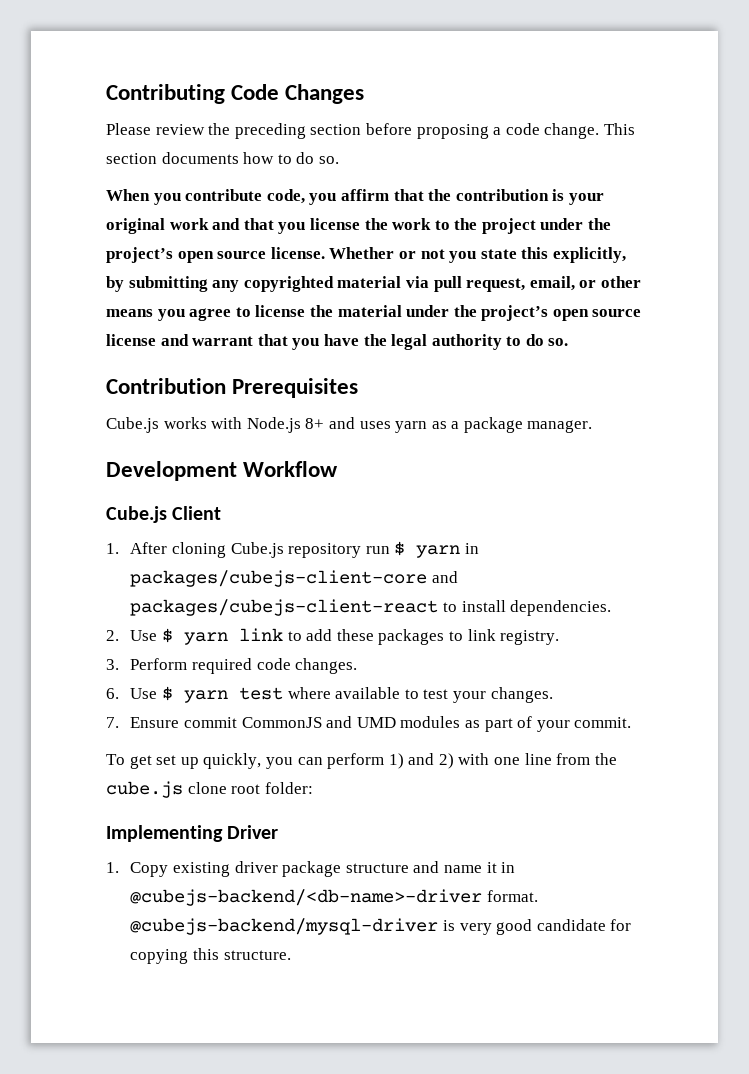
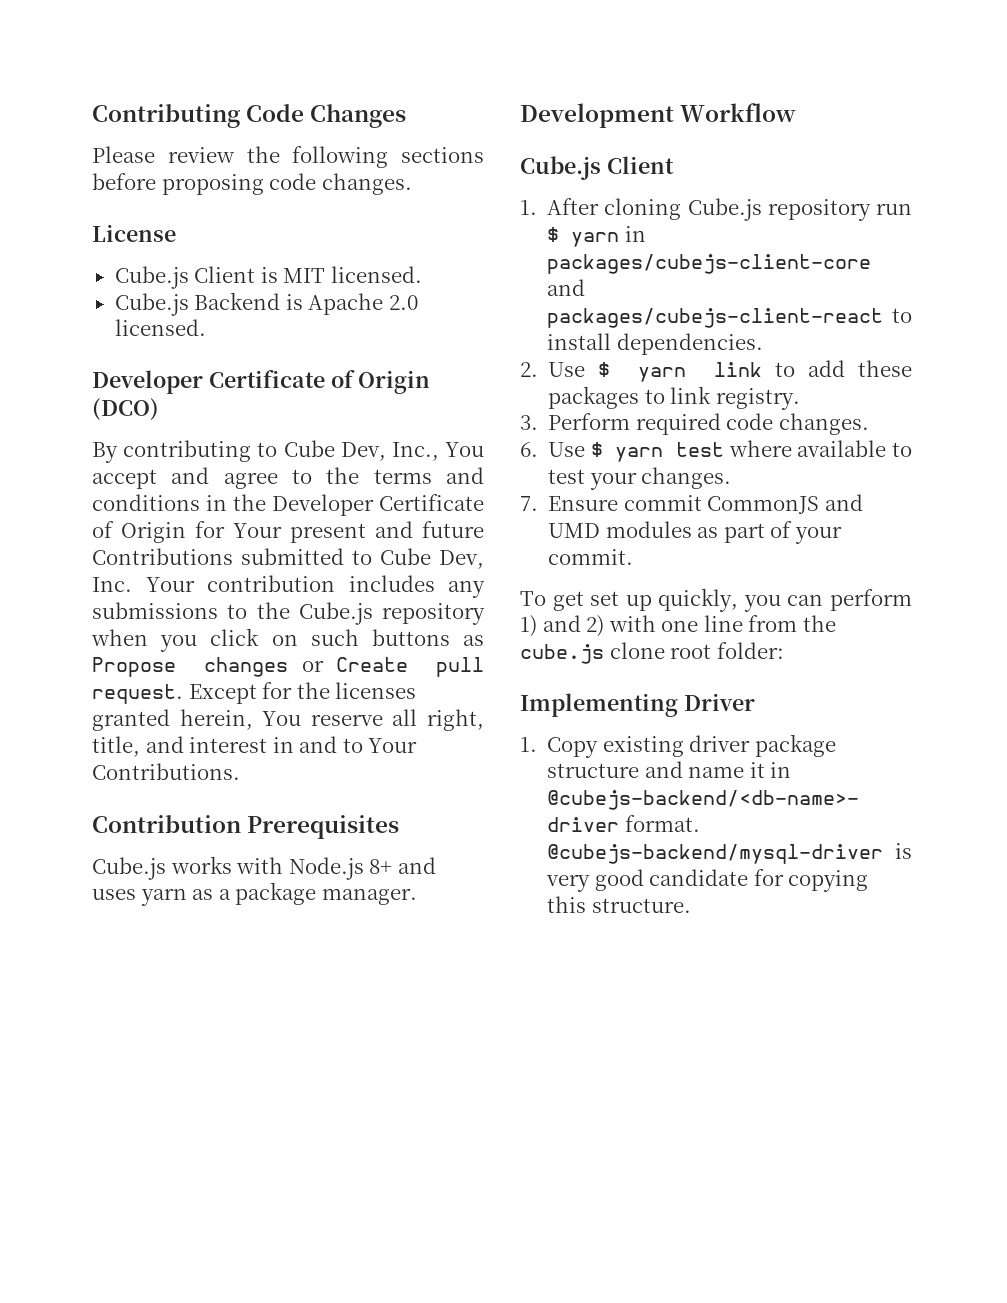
[234,123,635,139] [106,152,339,164] [106,189,604,205] [106,218,612,234] [106,247,626,263] [106,276,641,292] [106,305,642,321] [106,334,569,350] preceding section before proposing a code change. This section documents how to do so. // When you contribute code, you affirm that the contribution is your original work and that you license the work to the project under the project’s open source license. Whether or not you state this explicitly, by submitting any copyrighted material via pull request, email, or other means you agree to license the material under the project’s open source license and warrant that you have the legal authority to do so. -> [292,146,484,168] [92,173,412,195] [92,224,176,242] [114,266,422,289] [114,292,418,316] [114,319,206,336] [92,370,431,394] [92,398,159,421] [92,440,484,463] [92,467,484,489] [92,494,484,516] [92,521,484,543] [92,548,484,569] [92,575,485,598] [92,602,485,625] [91,628,485,652] [92,657,484,677] [92,682,417,704] [92,709,484,731] [92,736,418,757] [92,763,240,780] following sections before proposing code changes. // License // Cube.js Client is MIT licensed. // Cube.js Backend is Apache 2.0 licensed. // Developer Certificate of Origin (DCO) // By contributing to Cube Dev, Inc., You accept and agree to the terms and conditions in the Developer Certificate of Origin for Your present and future Contributions submitted to Cube Dev, Inc. Your contribution includes any submissions to the Cube.js repository when you click on such buttons as Propose changes or Create pull request. Except for the licenses granted herein, You reserve all right, title, and interest in and to Your Contributions.

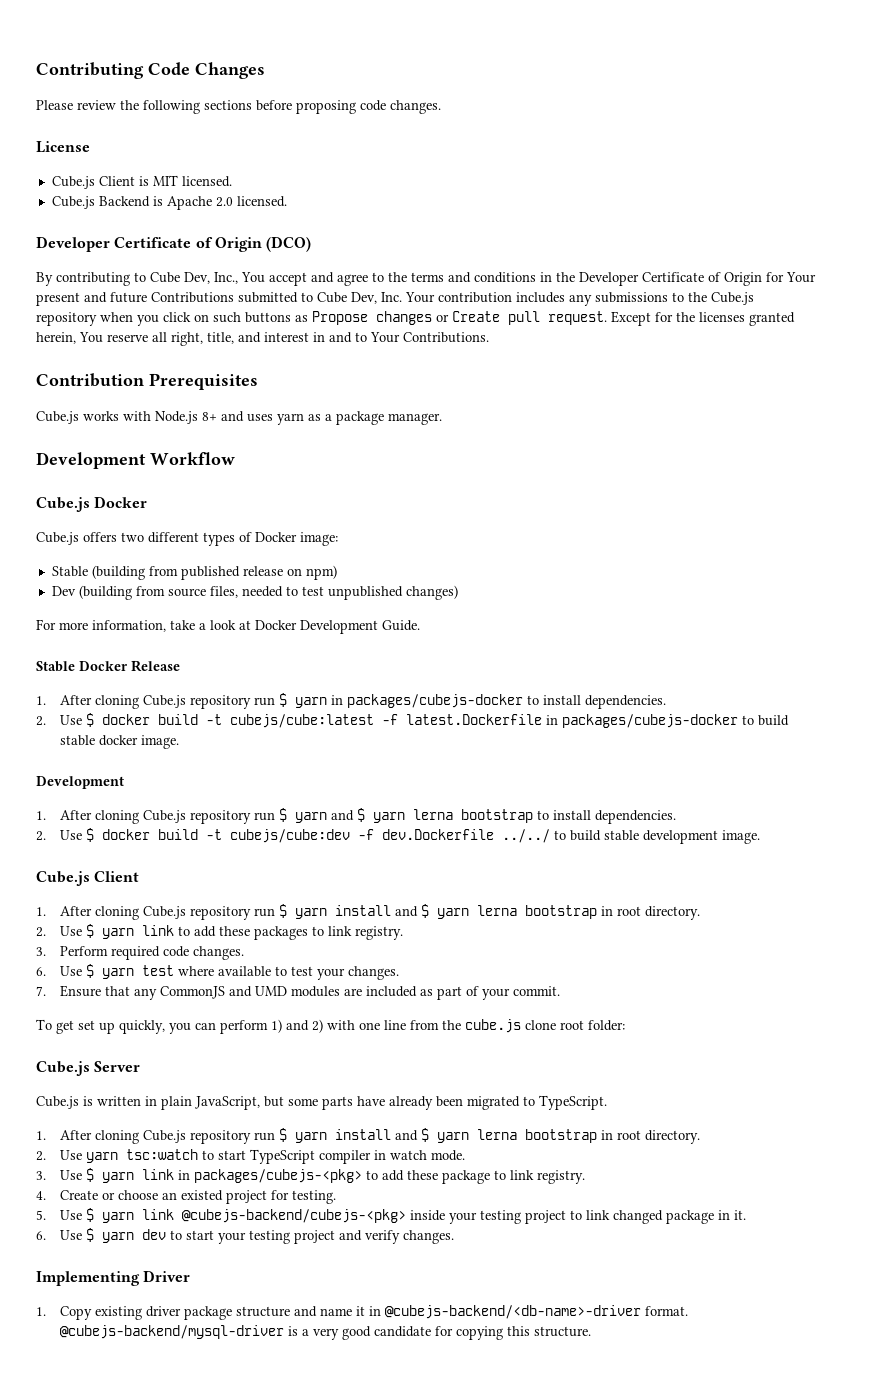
(797, 112) none -> [36,496,148,512] [36,532,338,546] [51,565,337,580] [51,585,458,600] [36,619,420,634] [36,660,180,672] [36,693,667,709] [36,713,790,728] [60,735,180,749] [36,776,124,789] [36,808,677,824] [36,828,761,844] // Cube.js Docker // Cube.js offers two different types of Docker image: // Stable (building from published release on npm) // Dev (building from source files, needed to test unpublished changes) // For more information, take a look at Docker Development Guide. // Stable Docker Release // 1. After cloning Cube.js repository run $ yarn in packages/cubejs-docker to install dependencies. // 2. Use $ docker build -t cubejs/cube:latest -f latest.Dockerfile in packages/cubejs-docker to build stable docker image. // Development // 1. After cloning Cube.js repository run $ yarn and $ yarn lerna bootstrap to install dependencies. // 2. Use $ docker build -t cubejs/cube:dev -f dev.Dockerfile ../../ to build stable development image.
[624,226,646,242] [547,254,872,274] [547,279,586,296] [547,308,912,328] [547,333,763,355] in packages/cubejs-client-core and packages/cubejs-client-react to install dependencies. -> [335,904,701,920] install and $ yarn lerna bootstrap in root directory.
[623,495,702,511] commit -> [105,986,158,1000] that any
(692, 529) none -> [344,986,418,997] are included
(784, 650) none -> [36,1061,141,1076] [36,1095,607,1110] [36,1128,701,1144] [36,1149,466,1164] [36,1168,586,1184] [36,1190,337,1204] [36,1208,747,1224] [36,1228,455,1244] // Cube.js Server // Cube.js is written in plain JavaScript, but some parts have already been migrated to TypeScript. // 1. After cloning Cube.js repository run $ yarn install and $ yarn lerna bootstrap in root directory. // 2. Use yarn tsc:watch to start TypeScript compiler in watch mode. // 3. Use $ yarn link in packages/cubejs-<pkg> to add these package to link registry. // 4. Create or choose an existed project for testing. // 5. Use $ yarn link @cubejs-backend/cubejs-<pkg> inside your testing project to link changed package in it. // 6. Use $ yarn dev to start your testing project and verify changes.
(912, 851) none -> [302,1329,310,1336] a

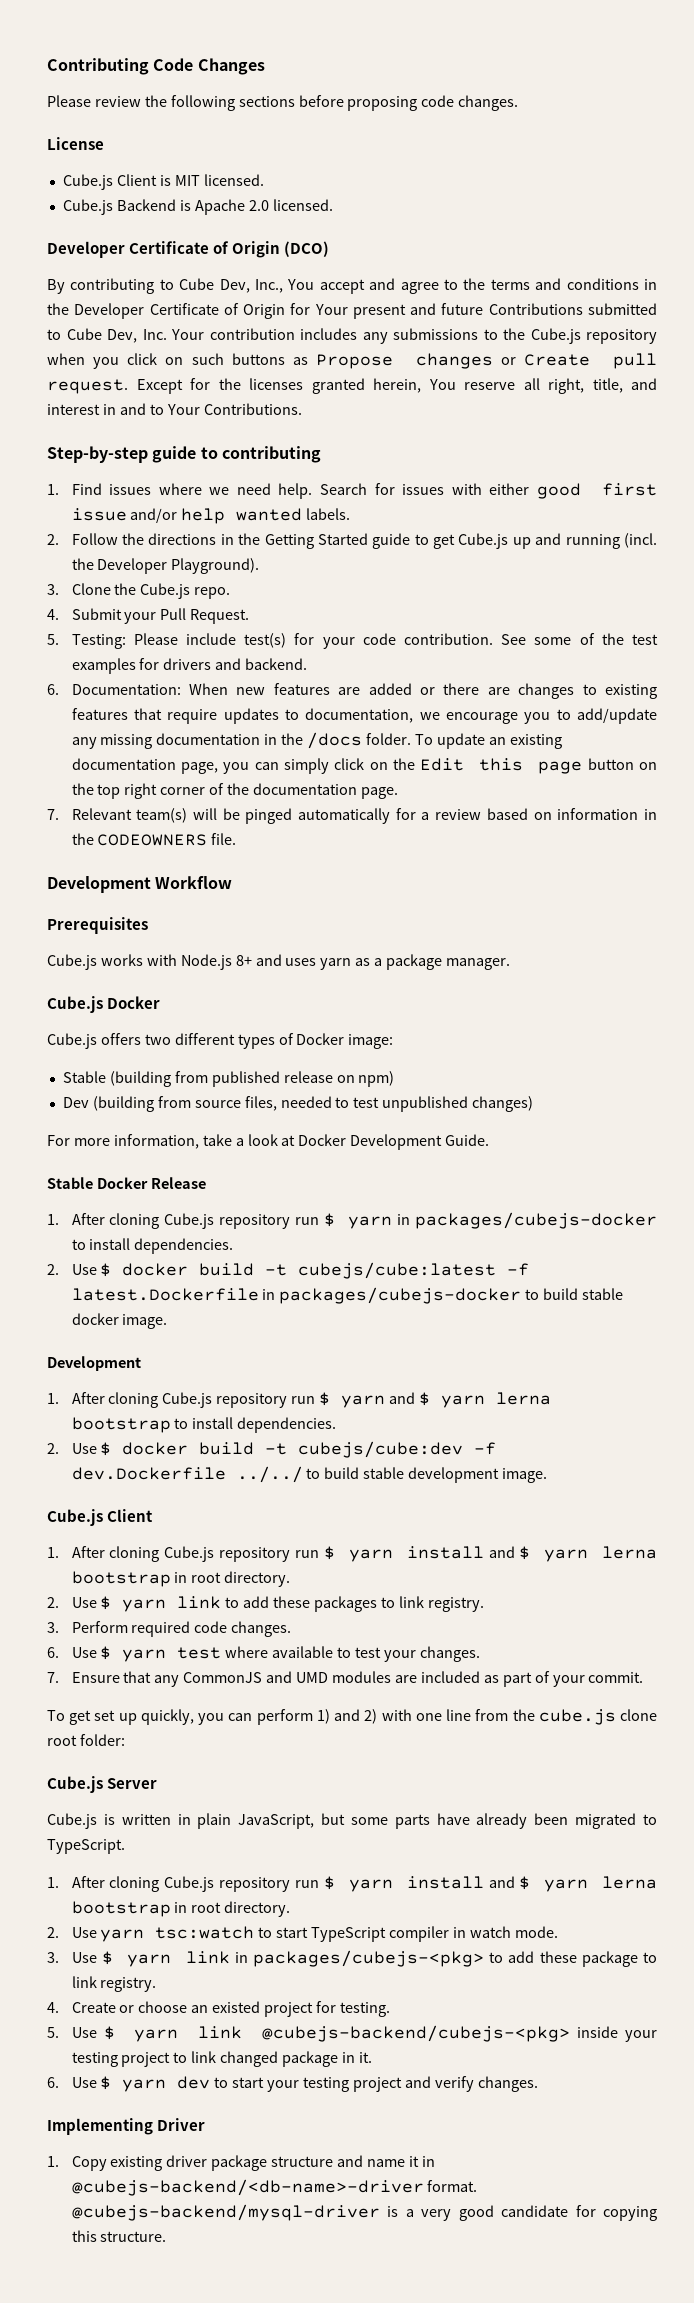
[36,373,144,387] Contribution -> [47,446,321,463] [47,483,657,499] [71,508,351,524] [47,533,657,549] [71,558,260,574] [47,583,231,599] [47,608,250,624] [47,633,658,649] [71,658,308,674] [47,683,657,699] [71,708,658,724] [71,732,562,749] [71,758,657,774] [71,783,398,799] [47,808,657,824] [71,833,237,846] [47,876,233,893] Step-by-step guide to contributing // 1. Find issues where we need help. Search for issues with either good first issue and/or help wanted labels. // 2. Follow the directions in the Getting Started guide to get Cube.js up and running (incl. the Developer Playground). // 3. Clone the Cube.js repo. // 4. Submit your Pull Request. // 5. Testing: Please include test(s) for your code contribution. See some of the test examples for drivers and backend. // 6. Documentation: When new features are added or there are changes to existing features that require updates to documentation, we encourage you to add/update any missing documentation in the /docs folder. To update an existing documentation page, you can simply click on the Edit this page button on the top right corner of the documentation page. // 7. Relevant team(s) will be pinged automatically for a review based on information in the CODEOWNERS file. // Development Workflow //
[36,452,235,469] // Development Workflow -> (511, 964) none

